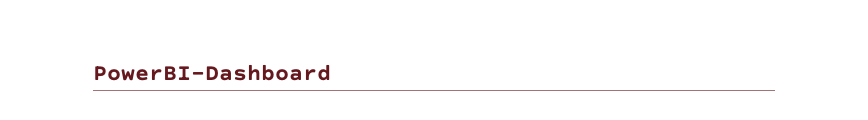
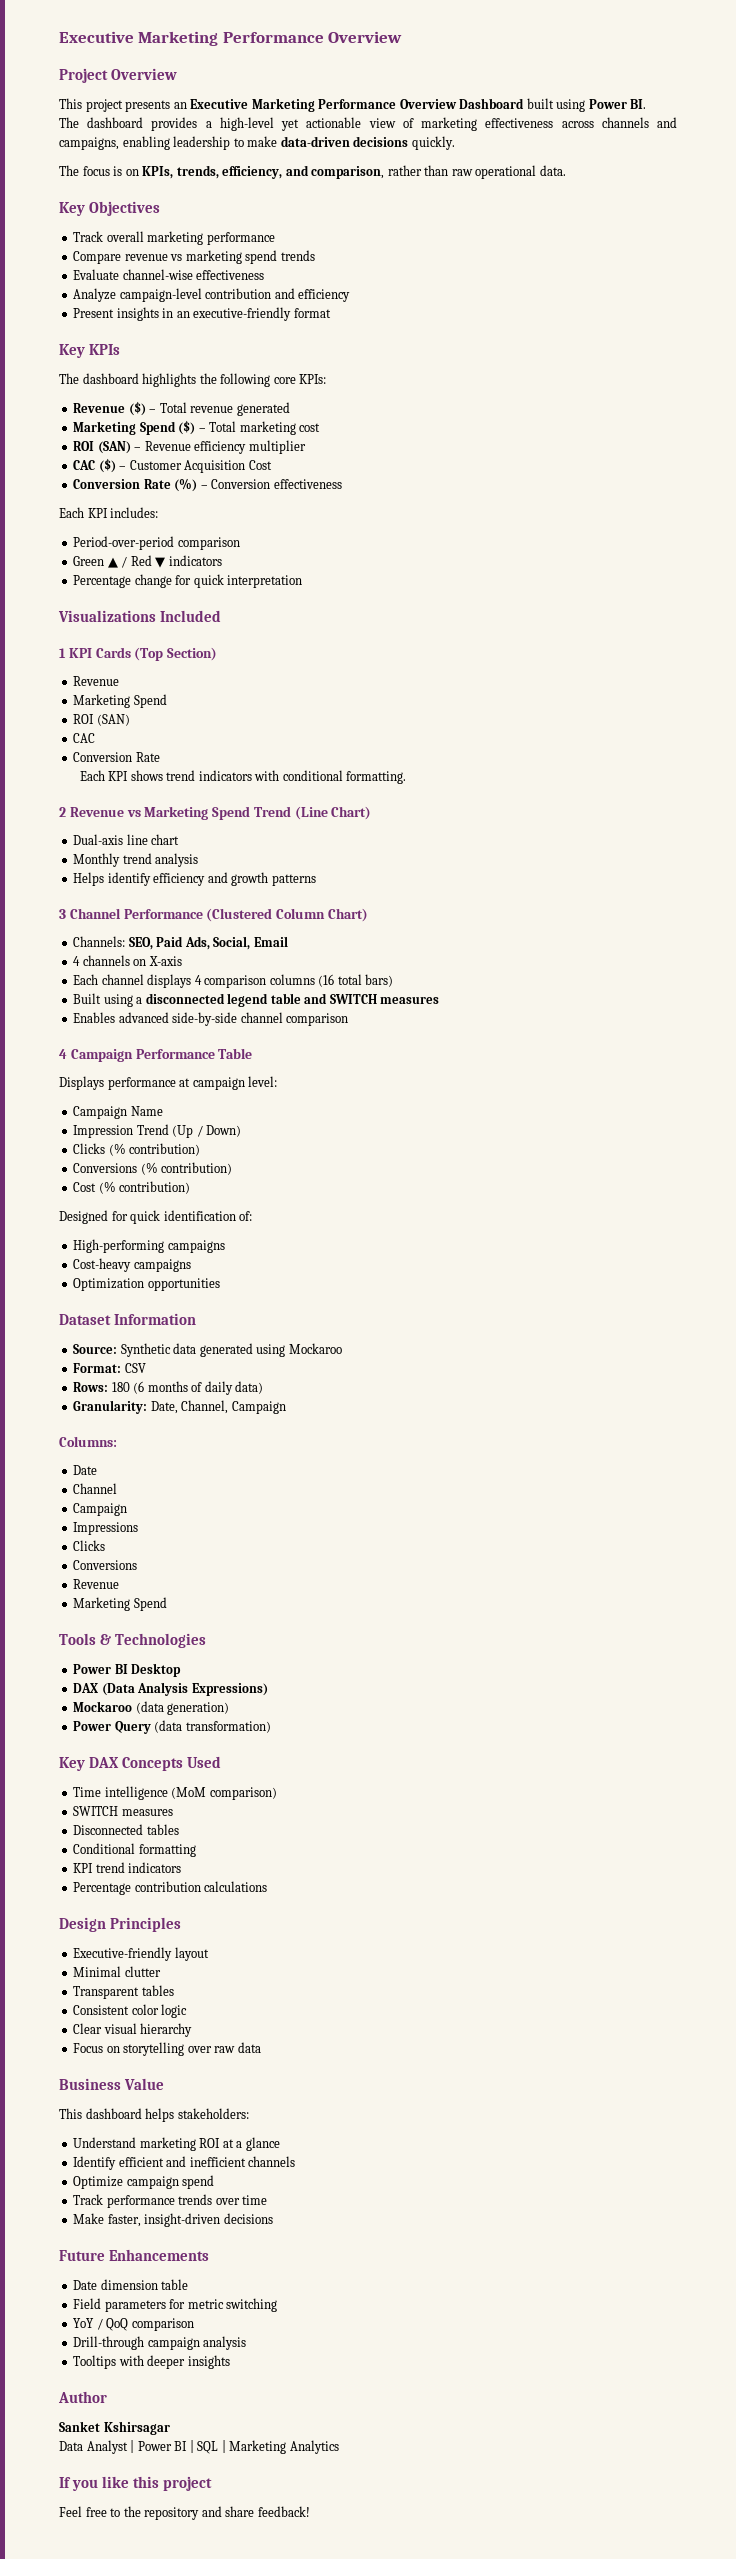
[93,64,331,81] PowerBI-Dashboard -> [59,31,403,46] [59,68,178,83] [59,98,647,112] [59,117,677,131] [59,136,455,150] [59,165,566,179] [59,201,161,216] [73,231,275,245] [73,250,315,264] [73,269,265,280] [73,288,351,302] [73,307,331,321] [59,344,121,358] [59,373,327,387] [73,401,290,416] [73,420,321,435] [73,440,306,454] [73,458,272,473] [73,478,342,492] [59,507,159,518] [73,536,240,550] [73,555,222,568] [73,574,303,588] [58,610,222,622] [59,647,218,661] [73,676,120,686] [73,694,167,708] [73,714,130,726] [73,733,96,743] [73,752,160,762] [79,770,407,784] [59,806,372,820] [73,834,180,845] [73,853,199,867] [73,872,316,886] [59,908,368,922] [73,936,288,950] [73,955,182,966] [73,974,394,988] [73,993,440,1007] [73,1012,349,1026] [59,1048,253,1062] [59,1076,278,1090] [73,1106,163,1119] [73,1124,242,1138] [73,1143,201,1156] [73,1162,233,1175] [73,1181,191,1194] [59,1210,253,1224] [73,1239,225,1253] [73,1258,191,1272] [73,1278,220,1291] [59,1313,197,1325] [73,1343,342,1357] [73,1363,146,1373] [73,1381,264,1395] [73,1400,286,1414] [59,1436,117,1447] [73,1465,98,1475] [73,1483,118,1494] [73,1503,128,1516] [73,1522,139,1535] [73,1540,106,1551] [73,1560,138,1570] [73,1579,120,1589] [73,1597,167,1611] [59,1633,207,1648] [73,1663,182,1677] [73,1682,268,1696] [73,1701,230,1715] [73,1720,271,1734] [59,1756,222,1771] [73,1786,277,1800] [73,1806,173,1816] [73,1824,179,1835] [73,1843,196,1857] [73,1862,182,1873] [73,1881,268,1895] [59,1917,182,1932] [73,1947,209,1961] [73,1966,161,1977] [73,1985,174,1999] [73,2004,188,2018] [73,2023,193,2037] [73,2042,261,2056] [59,2078,165,2090] [59,2108,249,2122] [73,2137,280,2151] [73,2156,296,2170] [73,2175,215,2189] [73,2194,268,2208] [73,2213,273,2227] [59,2249,210,2261] [73,2279,189,2290] [73,2298,278,2312] [73,2318,194,2331] [73,2336,247,2350] [73,2355,230,2369] [58,2391,107,2403] [59,2421,170,2435] [59,2440,339,2454] [59,2476,213,2491] [59,2506,310,2520] Executive Marketing Performance Overview // Project Overview // This project presents an Executive Marketing Performance Overview Dashboard built using Power BI. // The dashboard provides a high-level yet actionable view of marketing effectiveness across channels and campaigns, enabling leadership to make data-driven decisions quickly. // The focus is on KPIs, trends, efficiency, and comparison, rather than raw operational data. // Key Objectives // Track overall marketing performance // Compare revenue vs marketing spend trends // Evaluate channel-wise effectiveness // Analyze campaign-level contribution and efficiency // Present insights in an executive-friendly format // Key KPIs // The dashboard highlights the following core KPIs: // Revenue ($) – Total revenue generated // Marketing Spend ($) – Total marketing cost // ROI (SAN) – Revenue efficiency multiplier // CAC ($) – Customer Acquisition Cost // Conversion Rate (%) – Conversion effectiveness // Each KPI includes: // Period-over-period comparison // Green ▲ / Red ▼ indicators // Percentage change for quick interpretation // Visualizations Included // 1 KPI Cards (Top Section) // Revenue // Marketing Spend // ROI (SAN) // CAC // Conversion Rate // Each KPI shows trend indicators with conditional formatting. // 2 Revenue vs Marketing Spend Trend (Line Chart) // Dual-axis line chart // Monthly trend analysis // Helps identify efficiency and growth patterns // 3 Channel Performance (Clustered Column Chart) // Channels: SEO, Paid Ads, Social, Email // 4 channels on X-axis // Each channel displays 4 comparison columns (16 total bars) // Built using a disconnected legend table and SWITCH measures // Enables advanced side-by-side channel comparison // 4 Campaign Performance Table // Displays performance at campaign level: // Campaign Name // Impression Trend (Up / Down) // Clicks (% contribution) // Conversions (% contribution) // Cost (% contribution) // Designed for quick identification of: // High-performing campaigns // Cost-heavy campaigns // Optimization opportunities // Dataset Information // Source: Synthetic data generated using Mockaroo // Format: CSV // Rows: 180 (6 months of daily data) // Granularity: Date, Channel, Campaign // Columns: // Date // Channel // Campaign // Impressions // Clicks // Conversions // Revenue // Marketing Spend // Tools & Technologies // Power BI Desktop // DAX (Data Analysis Expressions) // Mockaroo (data generation) // Power Query (data transformation) // Key DAX Concepts Used // Time intelligence (MoM comparison) // SWITCH measures // Disconnected tables // Conditional formatting // KPI trend indicators // Percentage contribution calculations // Design Principles // Executive-friendly layout // Minimal clutter // Transparent tables // Consistent color logic // Clear visual hierarchy // Focus on storytelling over raw data // Business Value // This dashboard helps stakeholders: // Understand marketing ROI at a glance // Identify efficient and inefficient channels // Optimize campaign spend // Track performance trends over time // Make faster, insight-driven decisions // Future Enhancements // Date dimension table // Field parameters for metric switching // YoY / QoQ comparison // Drill-through campaign analysis // Tooltips with deeper insights // Author // Sanket Kshirsagar // Data Analyst | Power BI | SQL | Marketing Analytics // If you like this project // Feel free to the repository and share feedback!

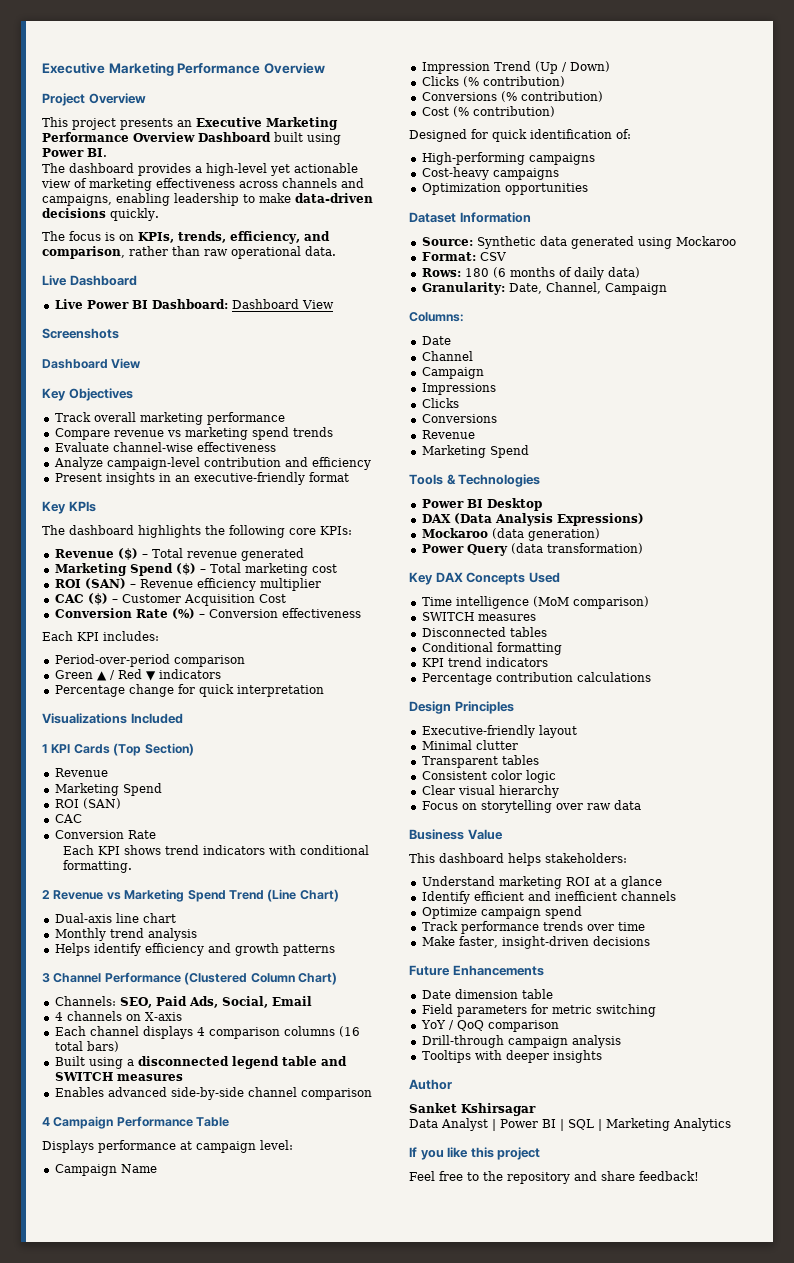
(566, 170) none -> [42,275,137,286] [54,299,334,309] [42,328,119,339] [42,358,142,369] // Live Dashboard // Live Power BI Dashboard: Dashboard View // Screenshots // Dashboard View

